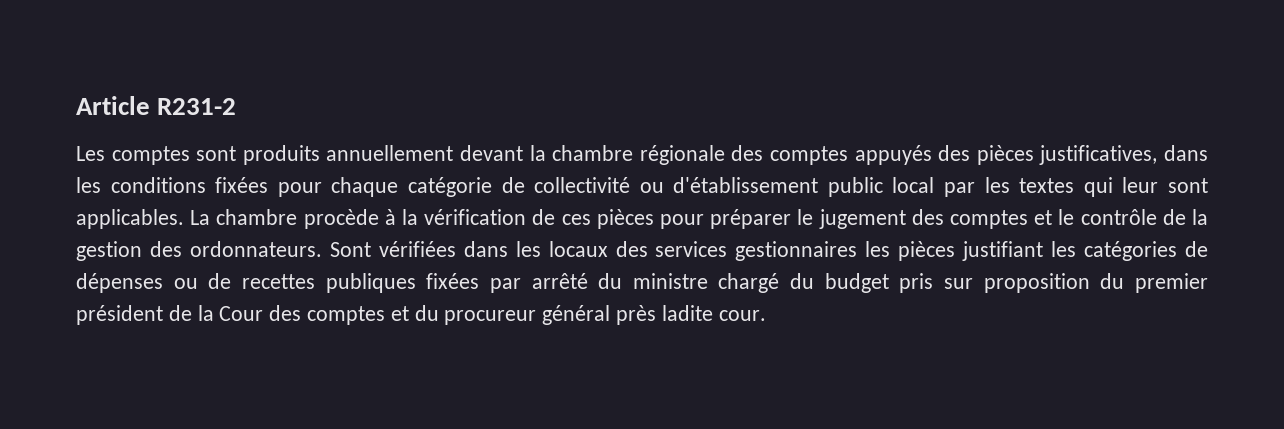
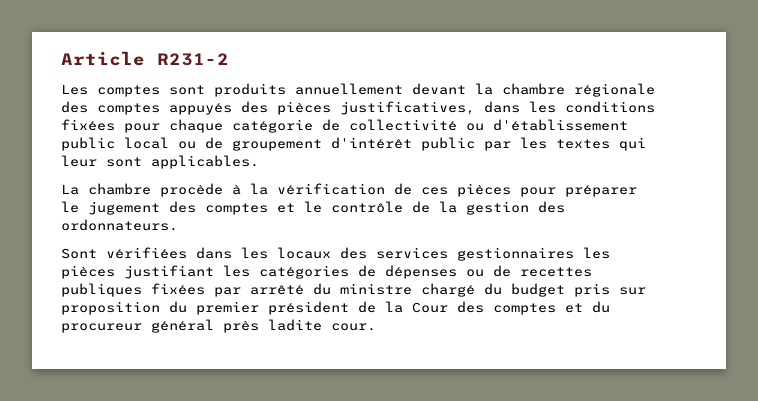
(935, 185) none -> [178,137,475,151] ou de groupement d'intérêt public
(184, 219) none -> (259, 162) //
(322, 249) none -> (178, 225) //

